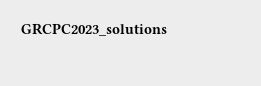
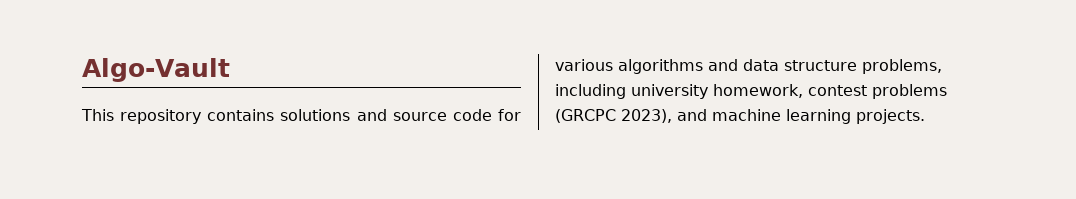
[21,23,167,36] GRCPC2023_solutions -> [82,58,230,82] [81,109,522,124] [555,59,942,74] [555,84,947,99] [555,109,925,124] Algo-Vault // This repository contains solutions and source code for various algorithms and data structure problems, including university homework, contest problems (GRCPC 2023), and machine learning projects.

